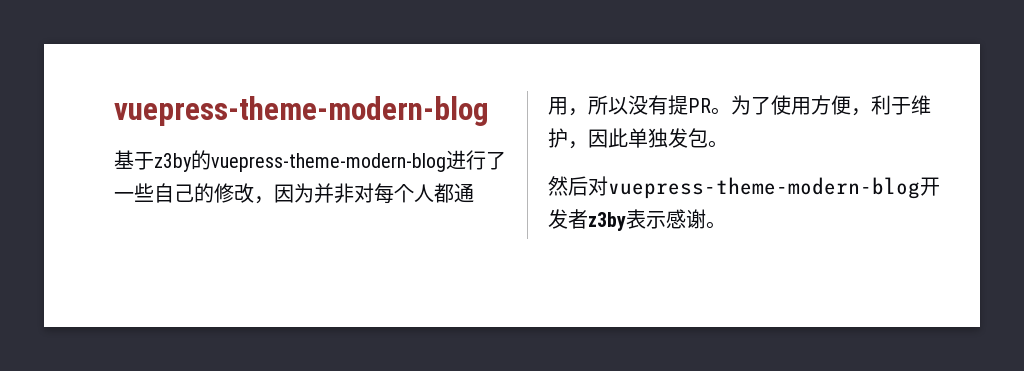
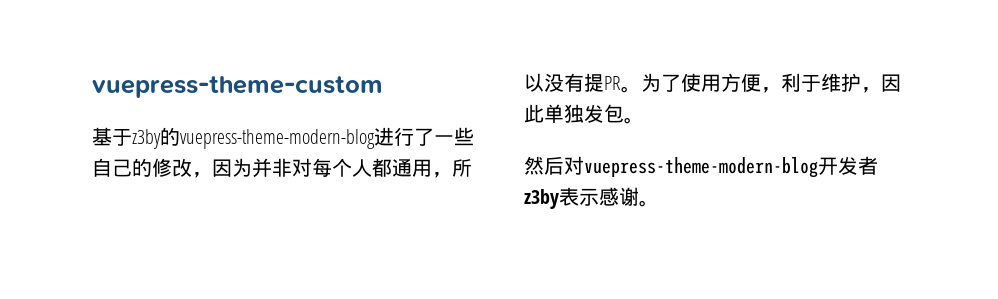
[114,96,489,126] vuepress-theme-modern-blog -> [92,76,383,98] vuepress-theme-custom

